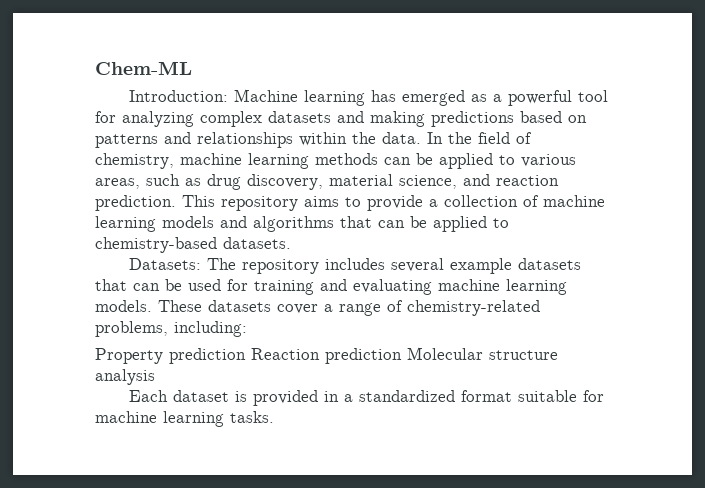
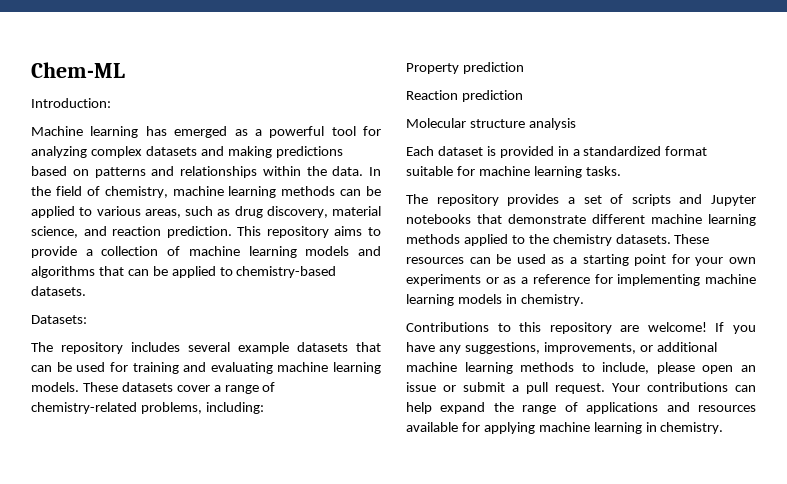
(229, 96) none -> (111, 103) //
(202, 264) none -> (87, 319) //
(246, 356) none -> (524, 68) //
(402, 356) none -> (523, 96) //
(274, 417) none -> [406,194,756,206] [406,214,756,226] [406,234,710,246] [406,254,756,266] [406,274,756,286] [406,294,584,306] [406,322,756,334] [406,342,717,354] [406,362,756,374] [406,382,756,394] [406,402,756,414] [406,422,724,434] // The repository provides a set of scripts and Jupyter notebooks that demonstrate different machine learning methods applied to the chemistry datasets. These resources can be used as a starting point for your own experiments or as a reference for implementing machine learning models in chemistry. // Contributions to this repository are welcome! If you have any suggestions, improvements, or additional machine learning methods to include, please open an issue or submit a pull request. Your contributions can help expand the range of applications and resources available for applying machine learning in chemistry.

